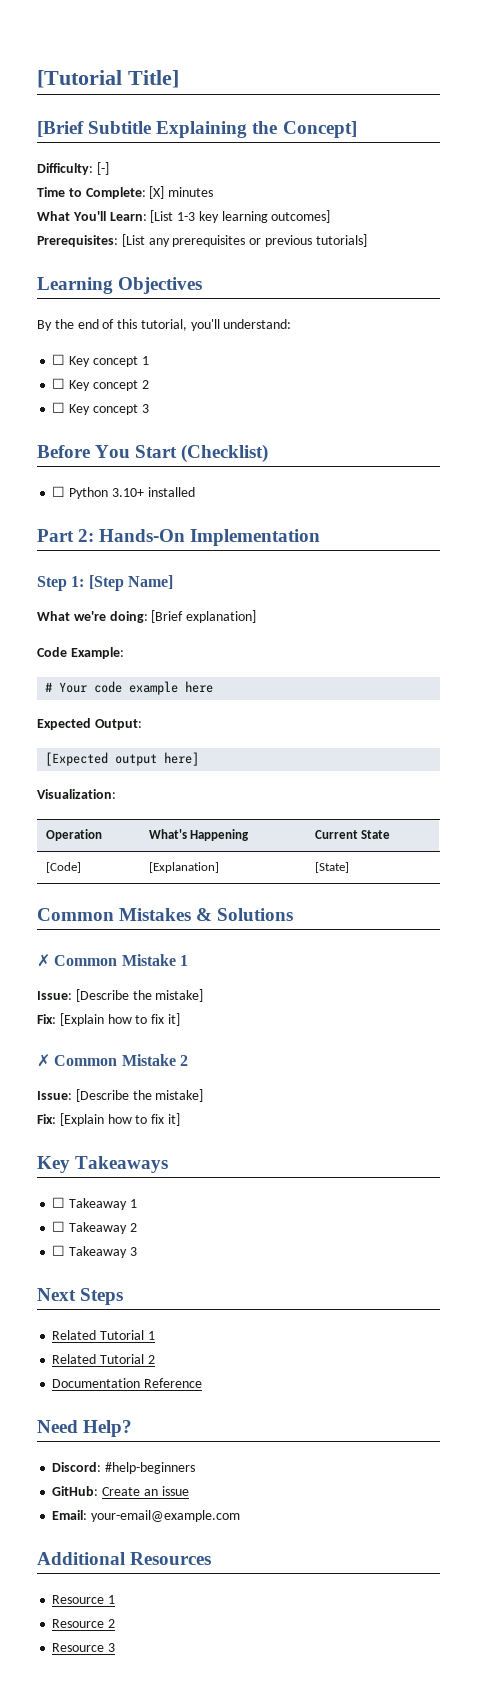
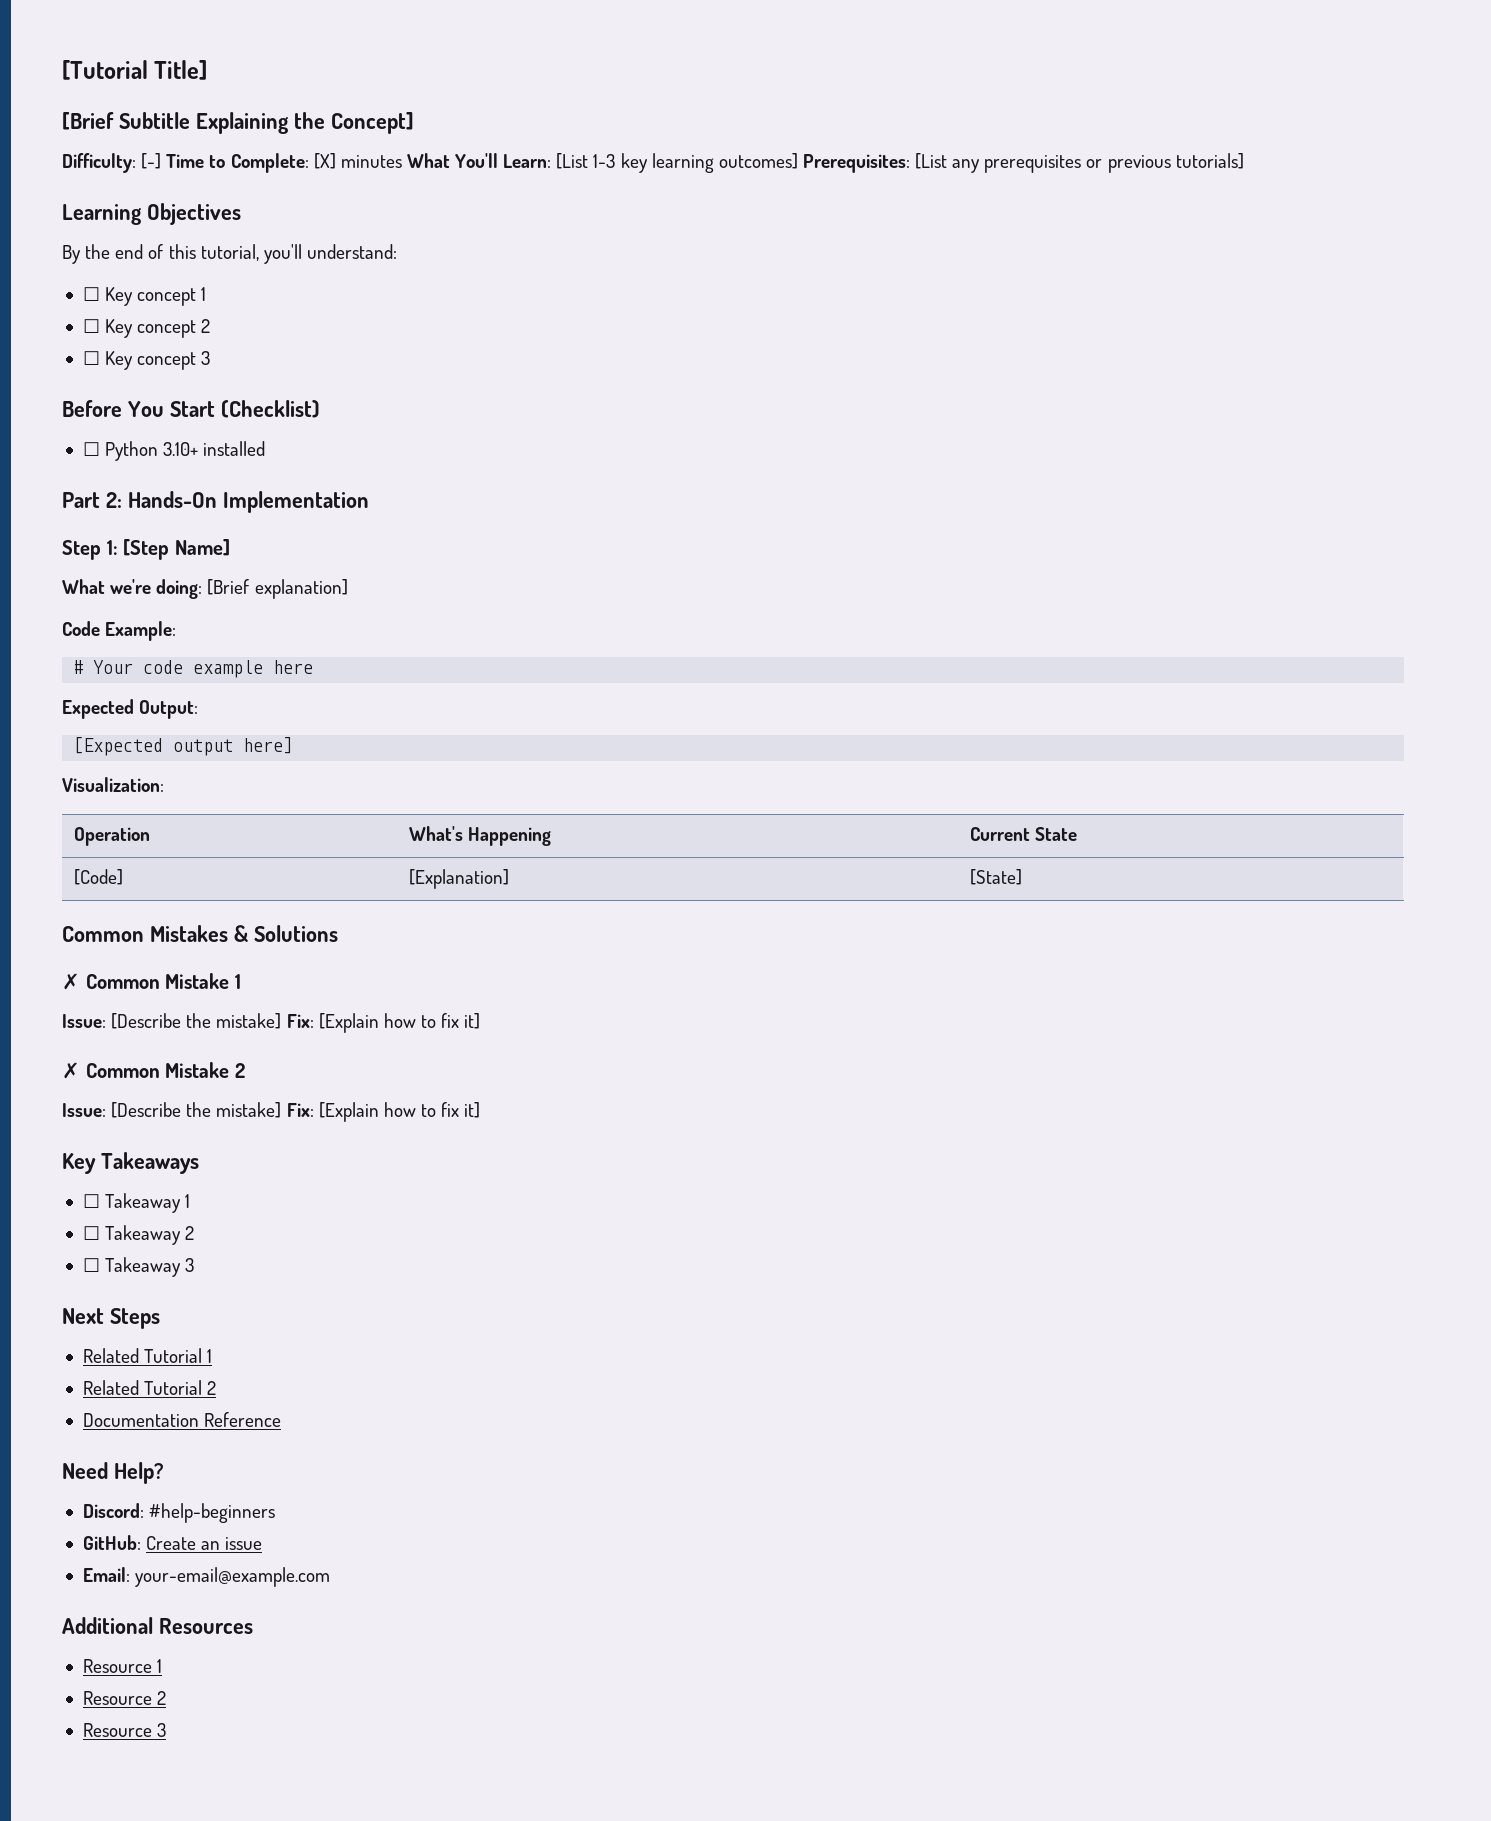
(109, 168) // -> (162, 161) none
(214, 192) // -> (402, 161) none
(331, 216) // -> (798, 161) none
(204, 995) // -> (282, 1021) none
(204, 1095) // -> (282, 1110) none

